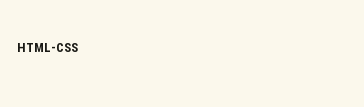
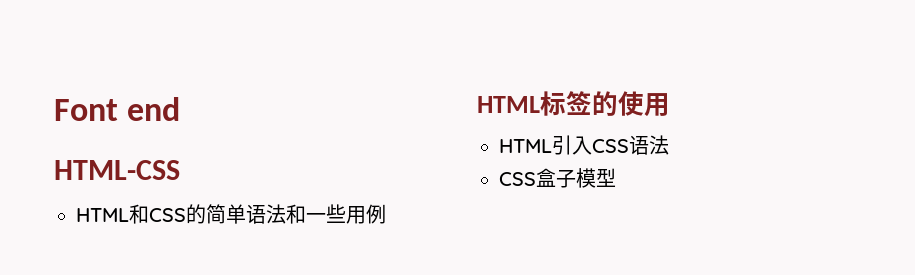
(17, 47) none -> [54,97,181,121] Font end //
(78, 47) none -> [76,204,386,224] [477,91,670,117] [499,135,669,155] [499,168,616,188] // HTML和CSS的简单语法和一些用例 // HTML标签的使用 // HTML引入CSS语法 // CSS盒子模型

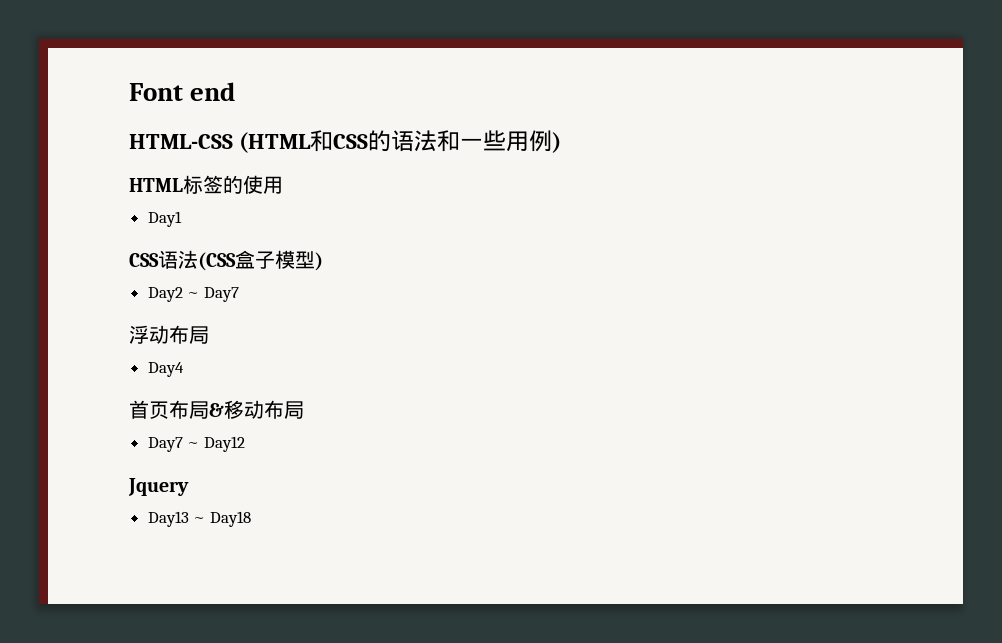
[76,208,129,222] // HTML -> [239,132,312,153] (HTML
[206,204,246,224] 简单 -> (392, 141) none
(386, 214) none -> [552,132,562,153] )
[499,135,592,155] HTML引入 -> [147,211,182,227] Day1 //
[499,172,536,186] // CSS -> [198,252,236,271] (CSS
(616, 177) none -> [315,252,323,271] [147,287,239,302] [129,325,209,344] [147,362,184,377] [129,400,304,419] [147,436,245,452] [128,478,189,496] [147,511,251,527] ) // Day2 ~ Day7 // 浮动布局 // Day4 // 首页布局&移动布局 // Day7 ~ Day12 // Jquery // Day13 ~ Day18

